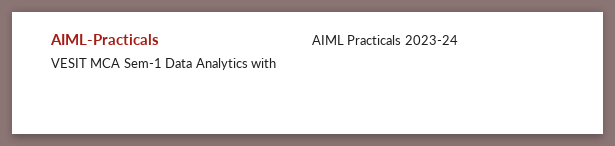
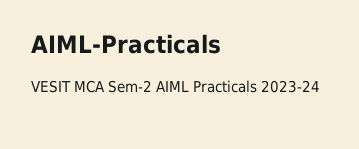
[123,58,276,70] Sem-1 Data Analytics with -> [108,80,153,93] Sem-2

